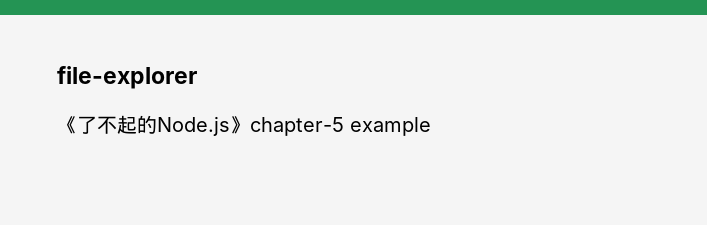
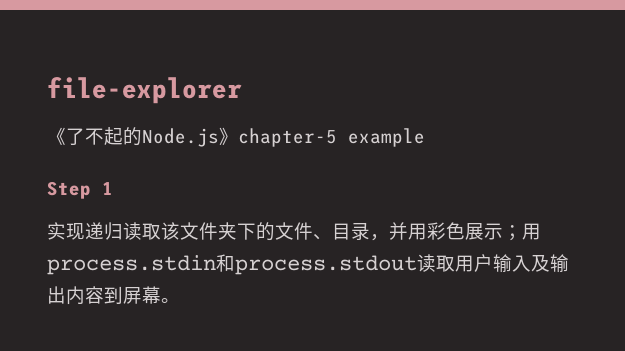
(431, 126) none -> [47,181,113,199] [47,222,541,241] [47,254,569,275] [47,286,180,305] // Step 1 // 实现递归读取该文件夹下的文件、目录，并用彩色展示；用process.stdin和process.stdout读取用户输入及输出内容到屏幕。

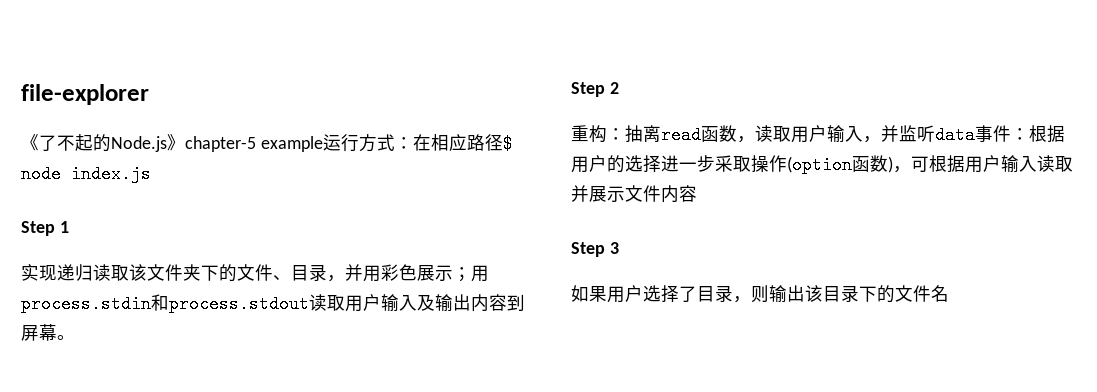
(425, 137) none -> [322,134,513,153] [21,165,151,183] 运行方式：在相应路径$ node index.js
(180, 300) none -> [571,82,619,97] [571,125,1065,144] [571,155,1073,174] [571,185,697,203] [571,242,619,257] [571,285,949,303] // Step 2 // 重构：抽离read函数，读取用户输入，并监听data事件：根据用户的选择进一步采取操作(option函数)，可根据用户输入读取并展示文件内容 // Step 3 // 如果用户选择了目录，则输出该目录下的文件名

